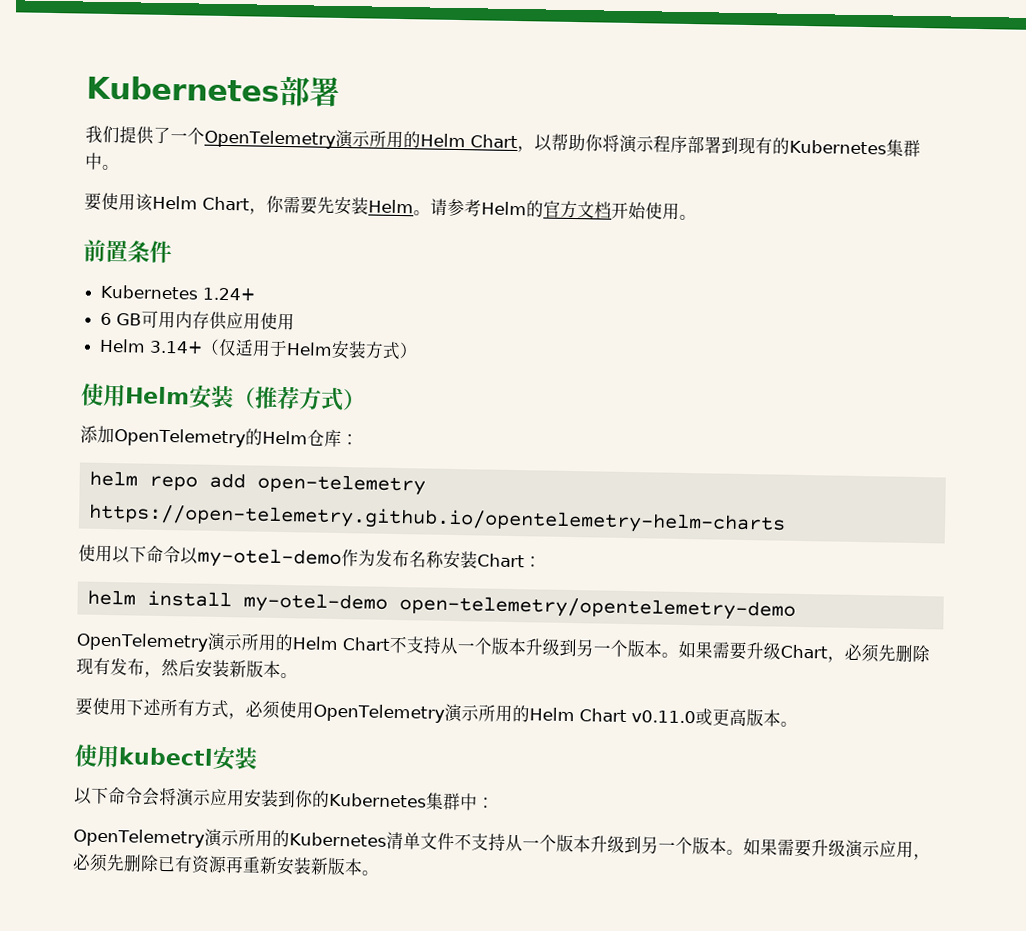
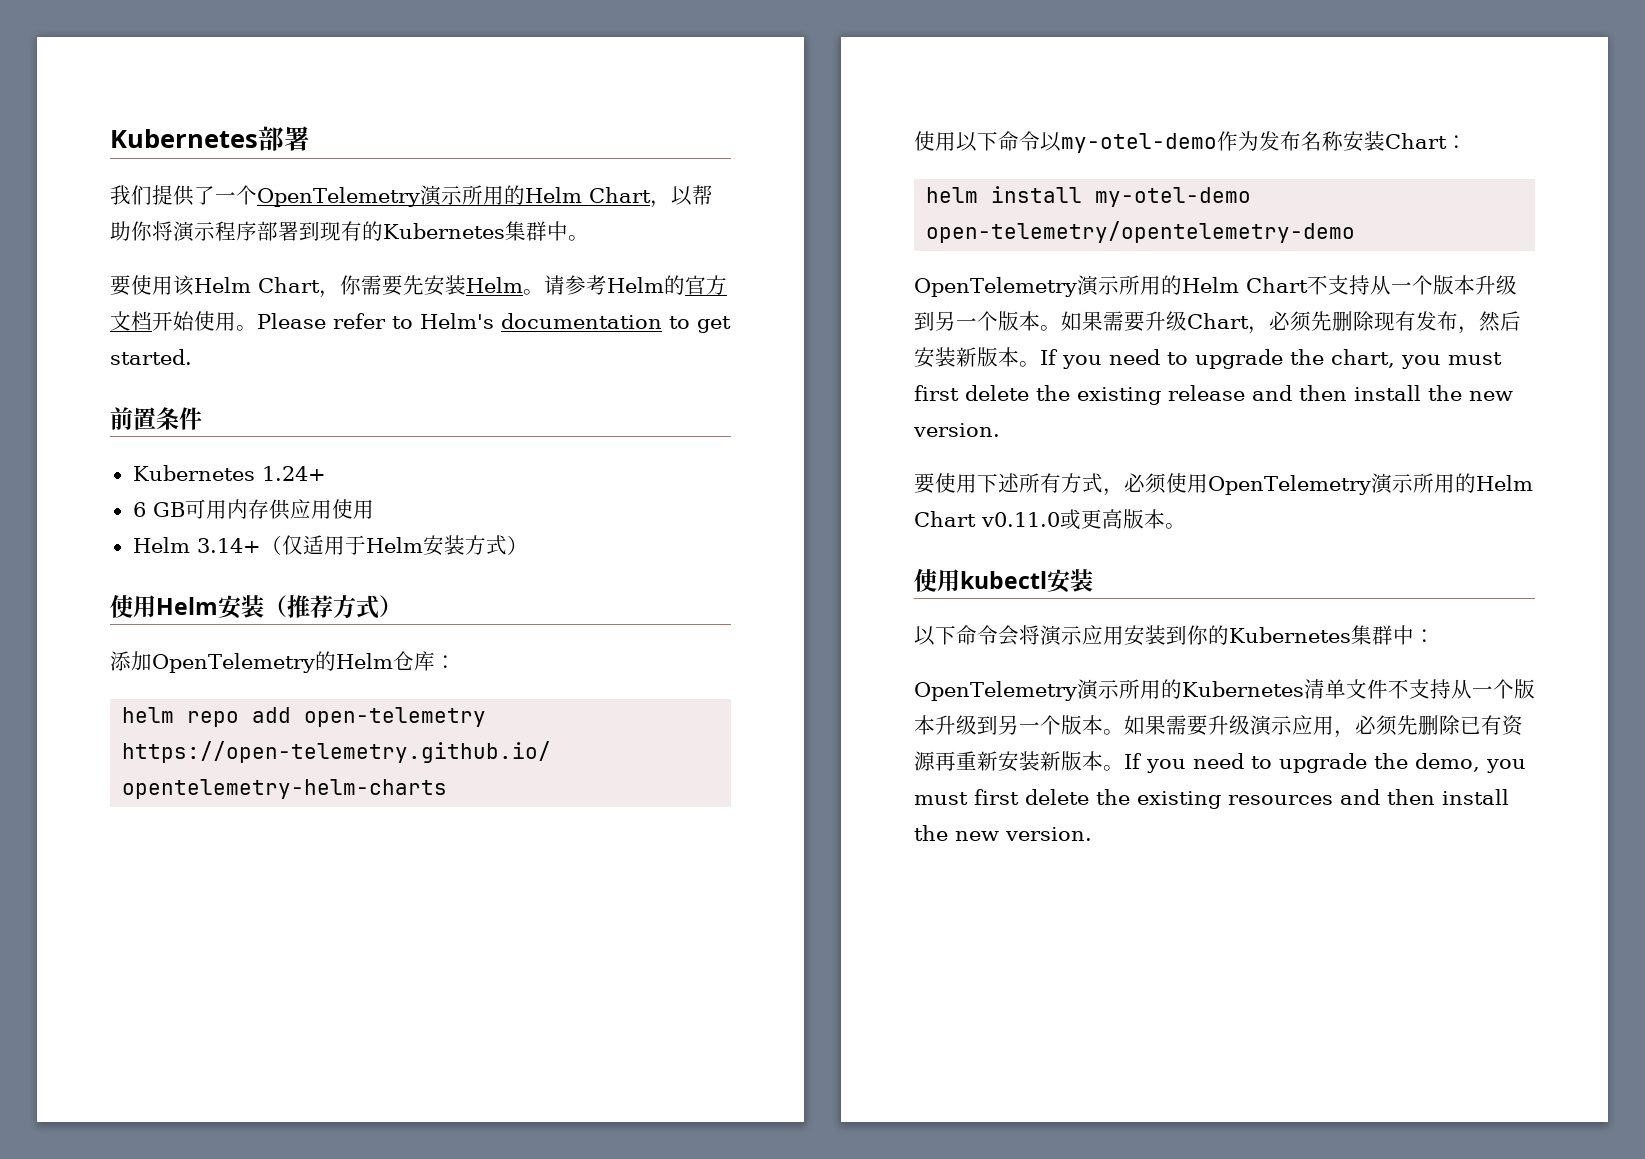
(697, 217) none -> [257,313,731,333] [110,349,192,365] Please refer to Helm's documentation to get started.
(298, 676) none -> [1040,349,1502,369] [914,385,1513,405] [913,423,1000,437] If you need to upgrade the chart, you must first delete the existing release and then install the new version.
(379, 873) none -> [1124,753,1526,773] [914,789,1509,809] [914,825,1092,841] If you need to upgrade the demo, you must first delete the existing resources and then install the new version.

